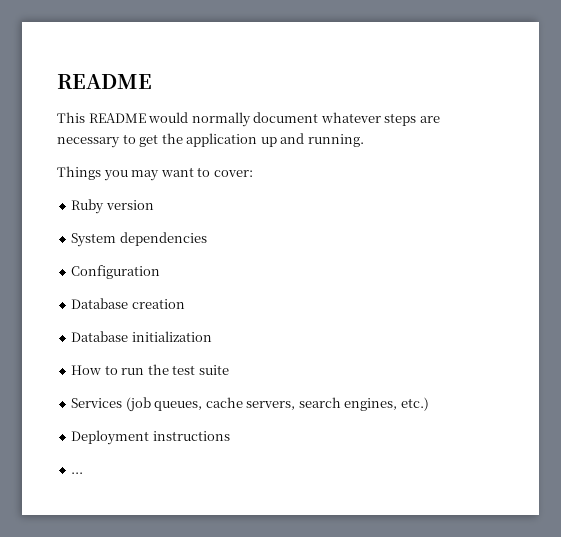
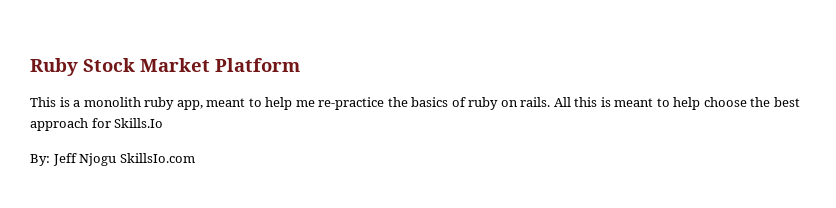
[57,74,152,89] [57,112,440,127] [57,133,364,148] [57,166,253,181] [71,199,154,214] [71,232,207,247] [71,265,161,279] [71,298,185,309] [71,331,212,342] [71,364,229,375] [71,397,429,412] [71,430,230,445] [71,472,84,474] README // This README would normally document whatever steps are necessary to get the application up and running. // Things you may want to cover: // Ruby version // System dependencies // Configuration // Database creation // Database initialization // How to run the test suite // Services (job queues, cache servers, search engines, etc.) // Deployment instructions // ... -> [30,58,300,76] [30,97,800,110] [30,118,164,131] [30,153,195,166] Ruby Stock Market Platform // This is a monolith ruby app, meant to help me re-practice the basics of ruby on rails. All this is meant to help choose the best approach for Skills.Io // By: Jeff Njogu SkillsIo.com

